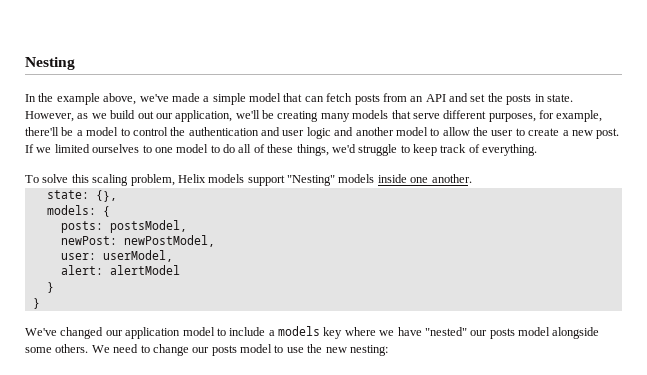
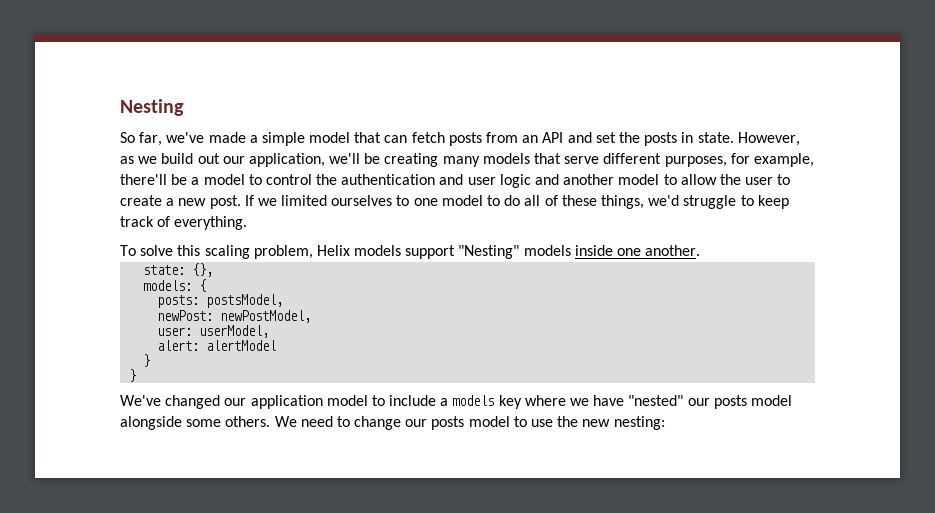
[25,93,137,105] In the example above, -> [120,132,163,146] So far,

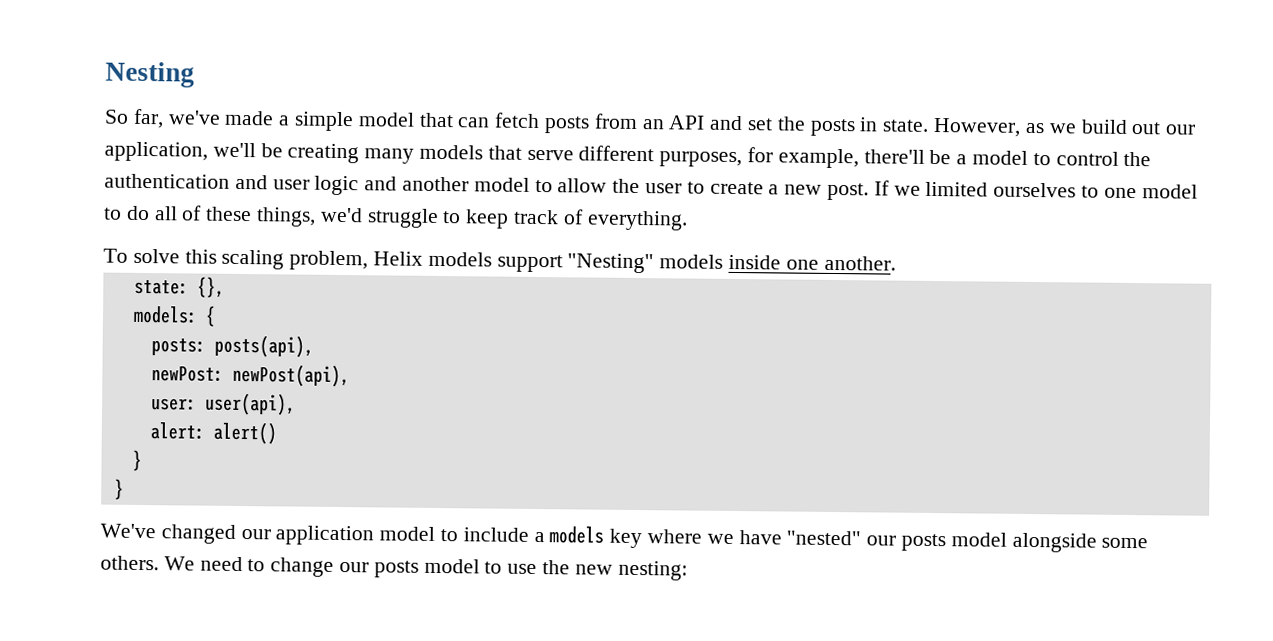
[206,294,284,308] postsModel, -> [213,334,314,358] posts(api),
[220,310,312,323] newPostModel, -> [231,363,350,388] newPost(api),
[199,325,270,338] userModel, -> [204,392,296,416] user(api),
[206,340,277,351] alertModel -> [212,421,277,445] alert()

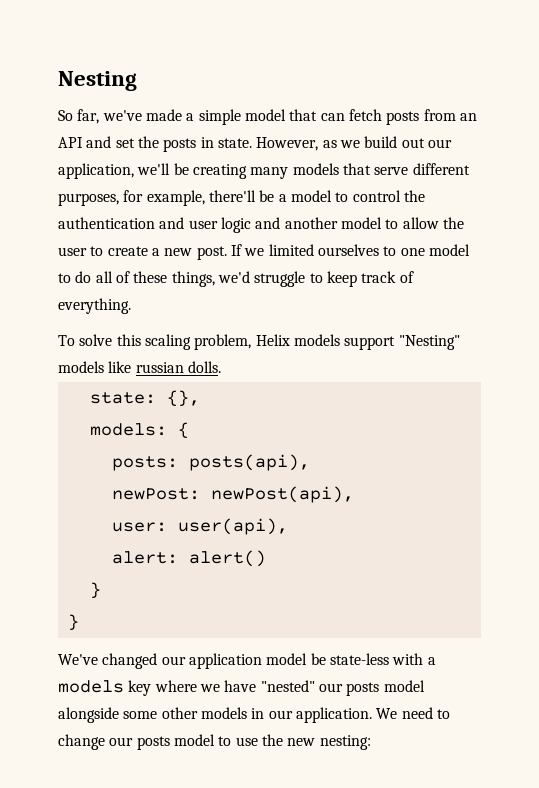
[728,254,896,271] inside one another. -> [108,361,221,373] like russian dolls.
[440,527,529,542] to include -> [310,653,424,665] be state-less with
[100,555,159,571] others. -> [161,707,372,723] other models in our application.

